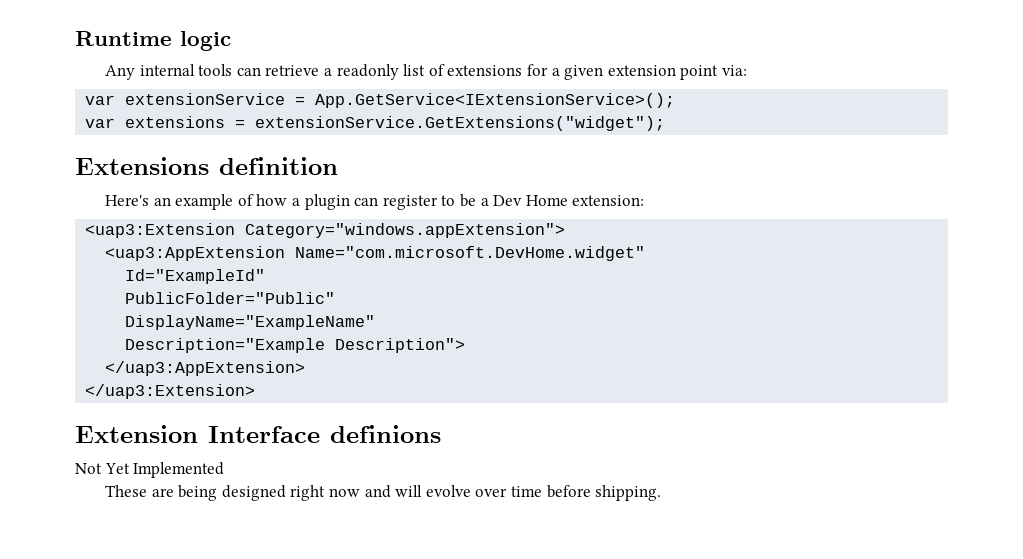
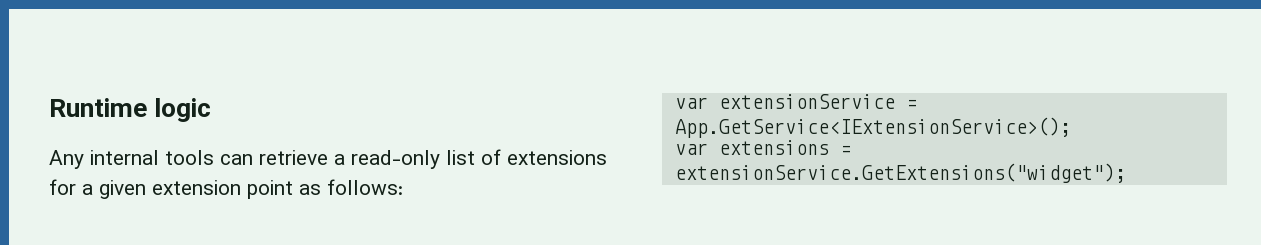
[336,64,399,80] readonly -> [351,150,440,169] read-only
[721,65,747,76] via: -> [299,179,403,195] as follows:
[75,157,338,175] [105,194,645,210] [85,223,566,238] [105,246,646,261] [125,269,266,284] [125,292,336,304] [125,315,376,330] [125,338,466,353] [105,361,306,376] [85,384,256,399] [75,425,441,443] [75,462,225,478] [105,485,662,501] // Extensions definition // Here's an example of how a plugin can register to be a Dev Home extension: // <uap3:Extension Category="windows.appExtension"> // <uap3:AppExtension Name="com.microsoft.DevHome.widget" // Id="ExampleId" // PublicFolder="Public" // DisplayName="ExampleName" // Description="Example Description"> // </uap3:AppExtension> // </uap3:Extension> // Extension Interface definions // Not Yet Implemented // These are being designed right now and will evolve over time before shipping. -> (1126, 173) none

